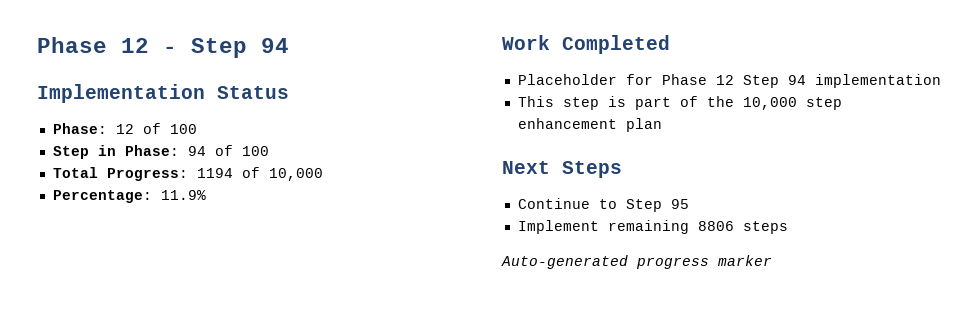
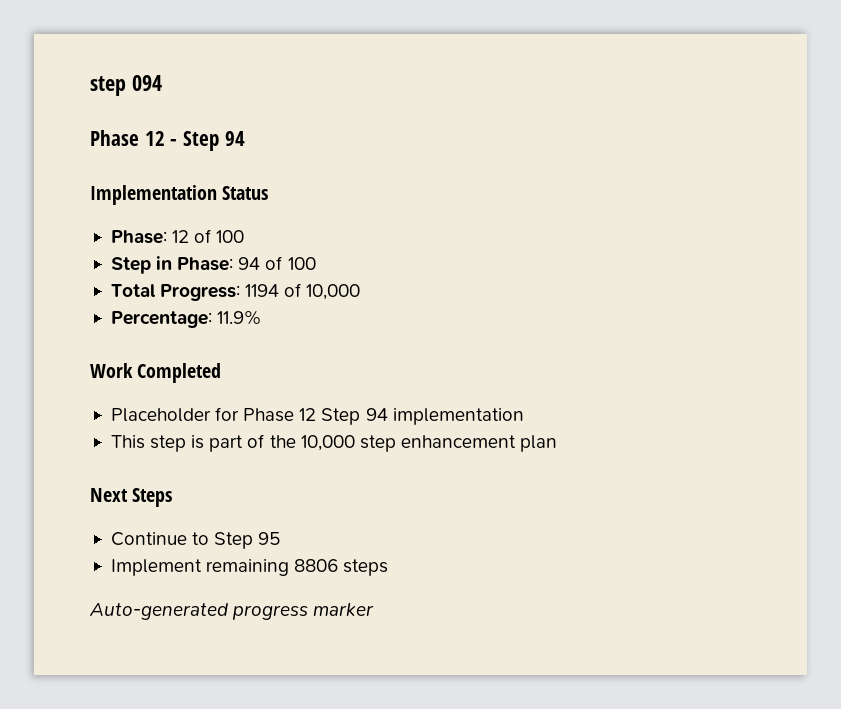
(37, 45) none -> [90,75,162,96] step 094 //

